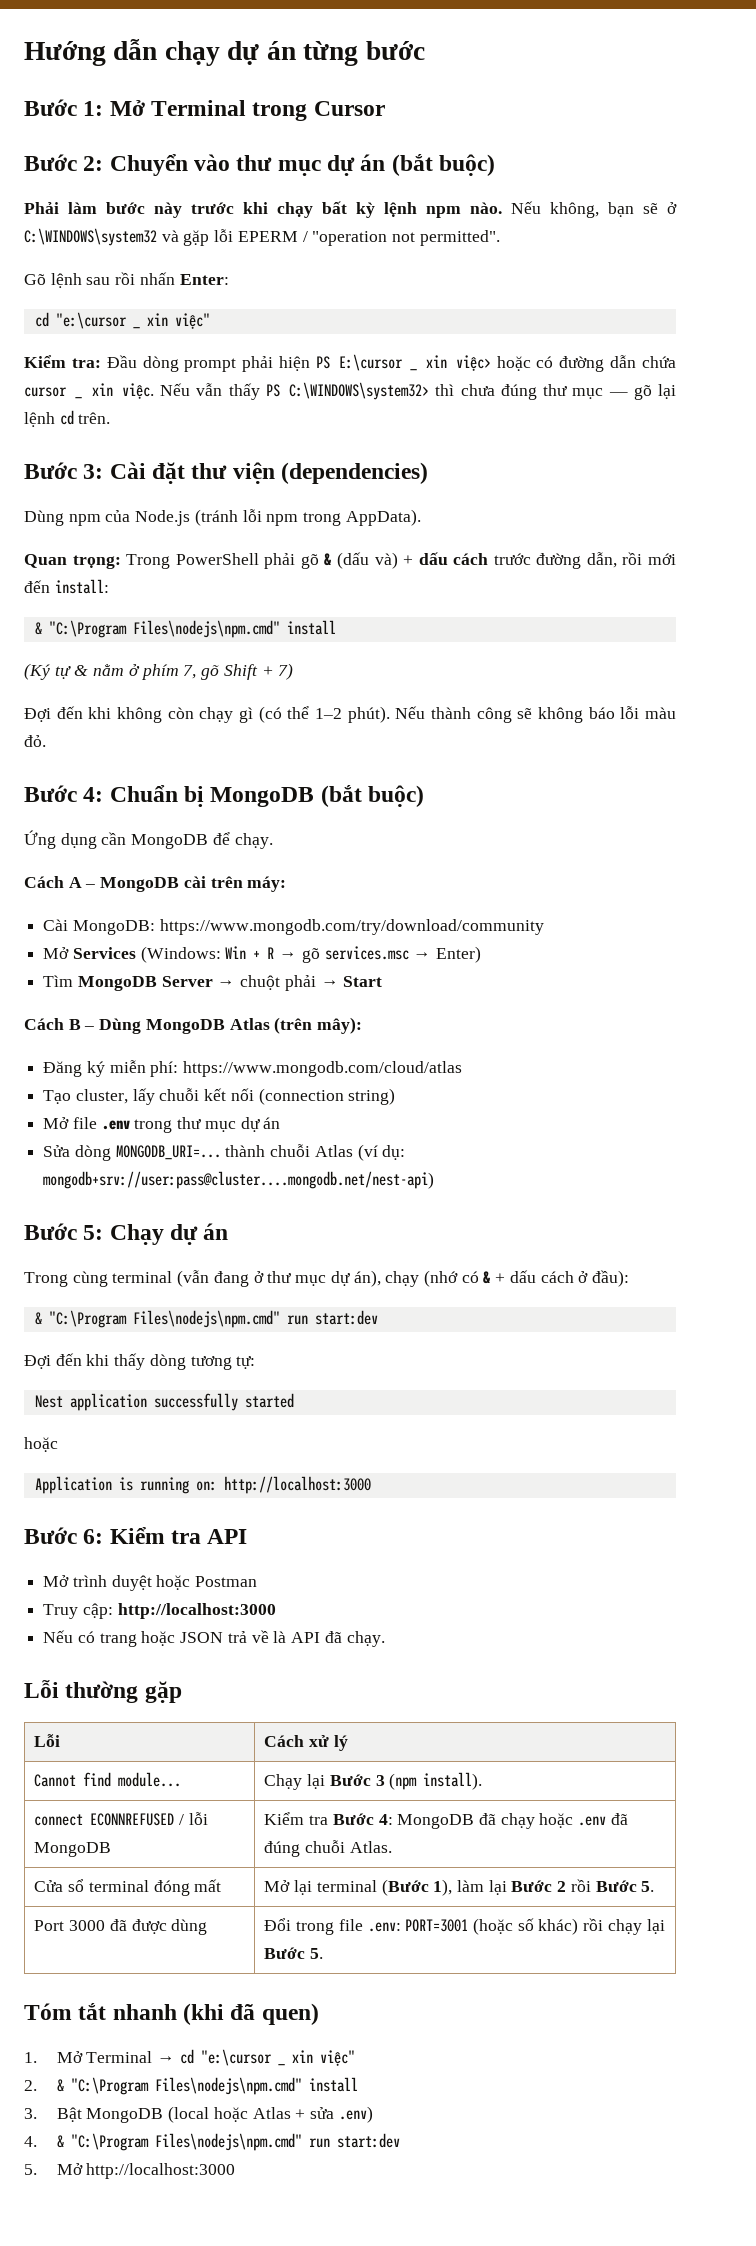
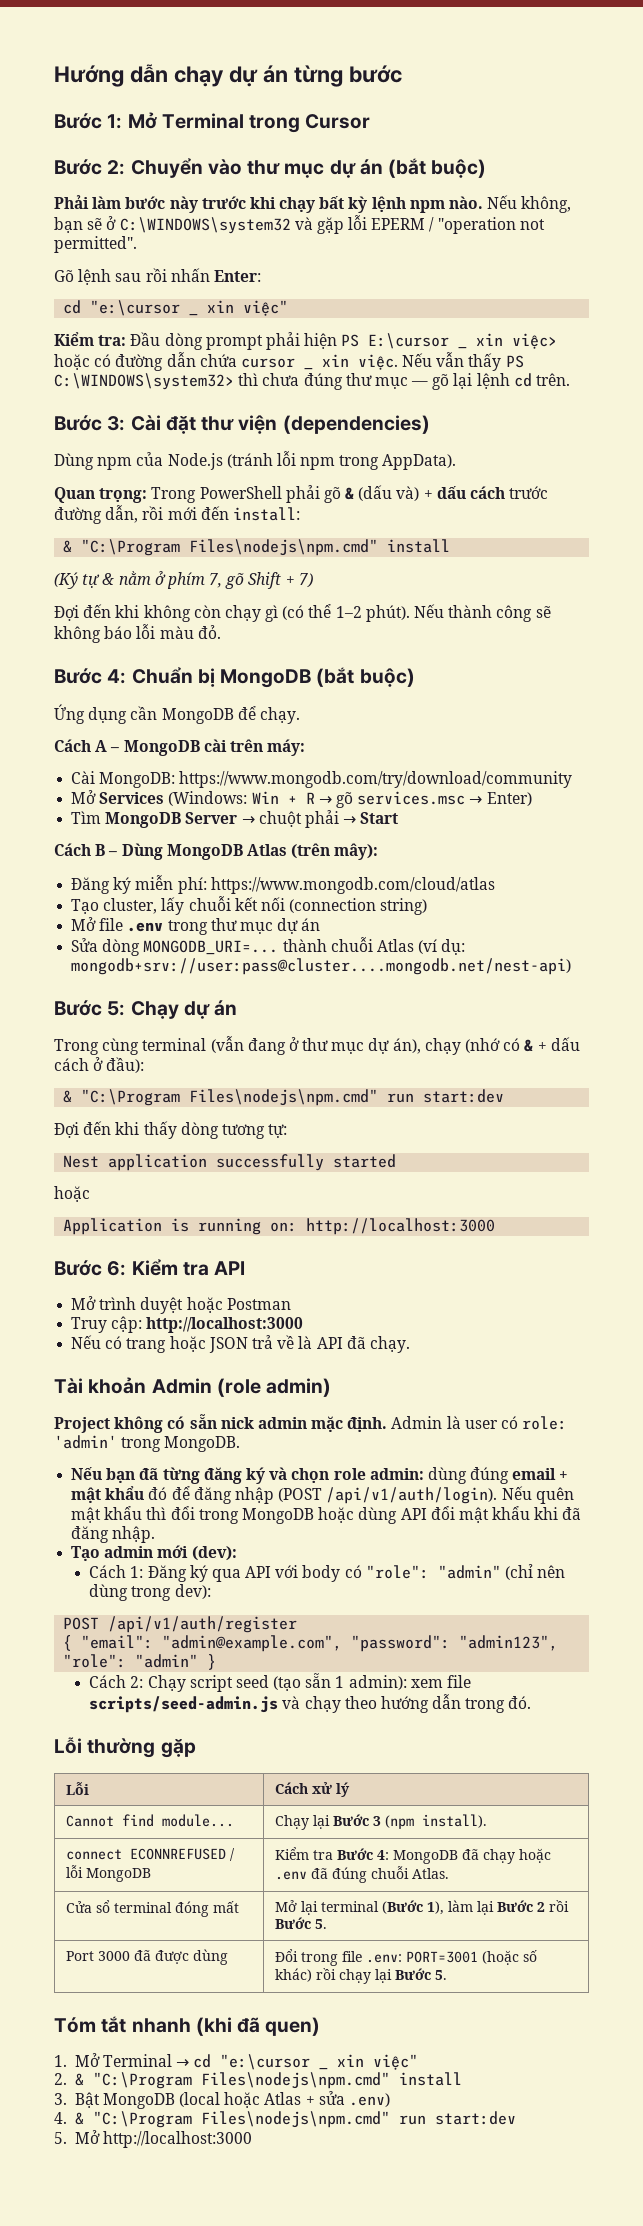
(385, 1639) none -> [54,1377,332,1397] [54,1414,568,1433] [54,1435,241,1452] [71,1467,569,1484] [71,1486,574,1504] [71,1506,582,1524] [71,1526,156,1543] [71,1545,237,1561] [89,1564,566,1582] [89,1584,211,1601] [63,1616,298,1633] [63,1635,559,1652] [63,1654,217,1670] [89,1673,471,1692] [89,1694,532,1713] // Tài khoản Admin (role admin) // Project không có sẵn nick admin mặc định. Admin là user có role: 'admin' trong MongoDB. // Nếu bạn đã từng đăng ký và chọn role admin: dùng đúng email + mật khẩu đó để đăng nhập (POST /api/v1/auth/login). Nếu quên mật khẩu thì đổi trong MongoDB hoặc dùng API đổi mật khẩu khi đã đăng nhập. // Tạo admin mới (dev): // Cách 1: Đăng ký qua API với body có "role": "admin" (chỉ nên dùng trong dev): // POST /api/v1/auth/register // { "email": "admin@example.com", "password": "admin123", "role": "admin" } // Cách 2: Chạy script seed (tạo sẵn 1 admin): xem file scripts/seed-admin.js và chạy theo hướng dẫn trong đó.

